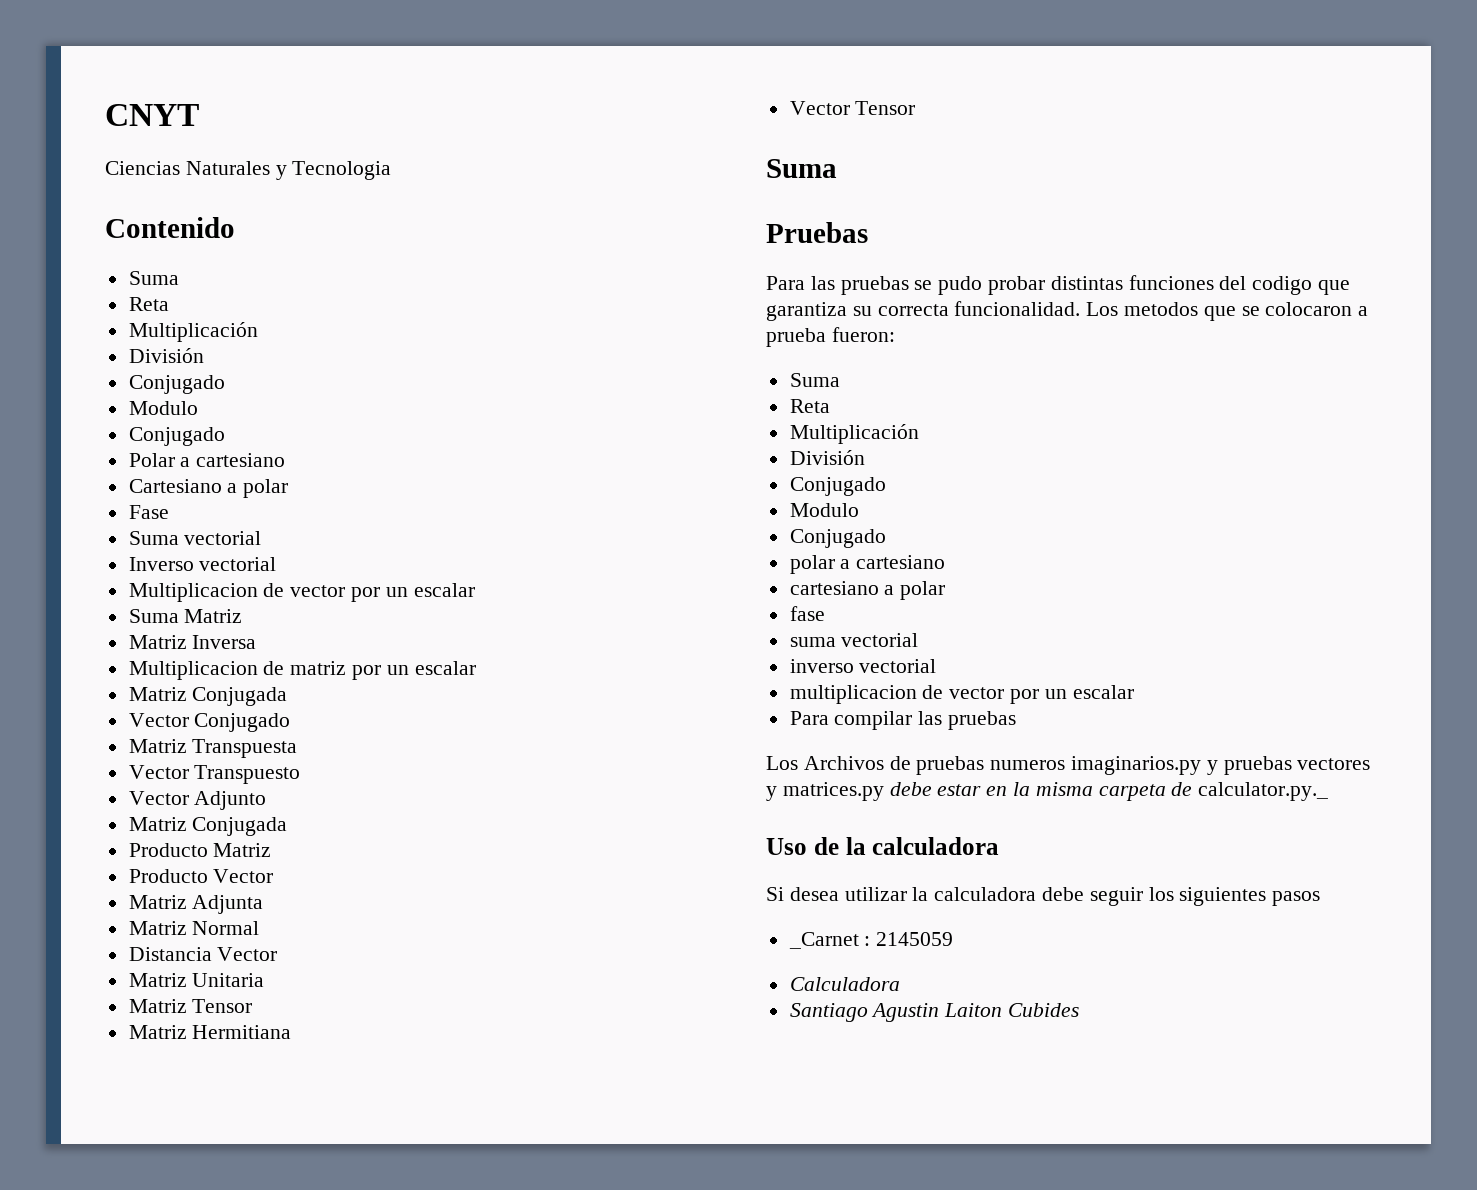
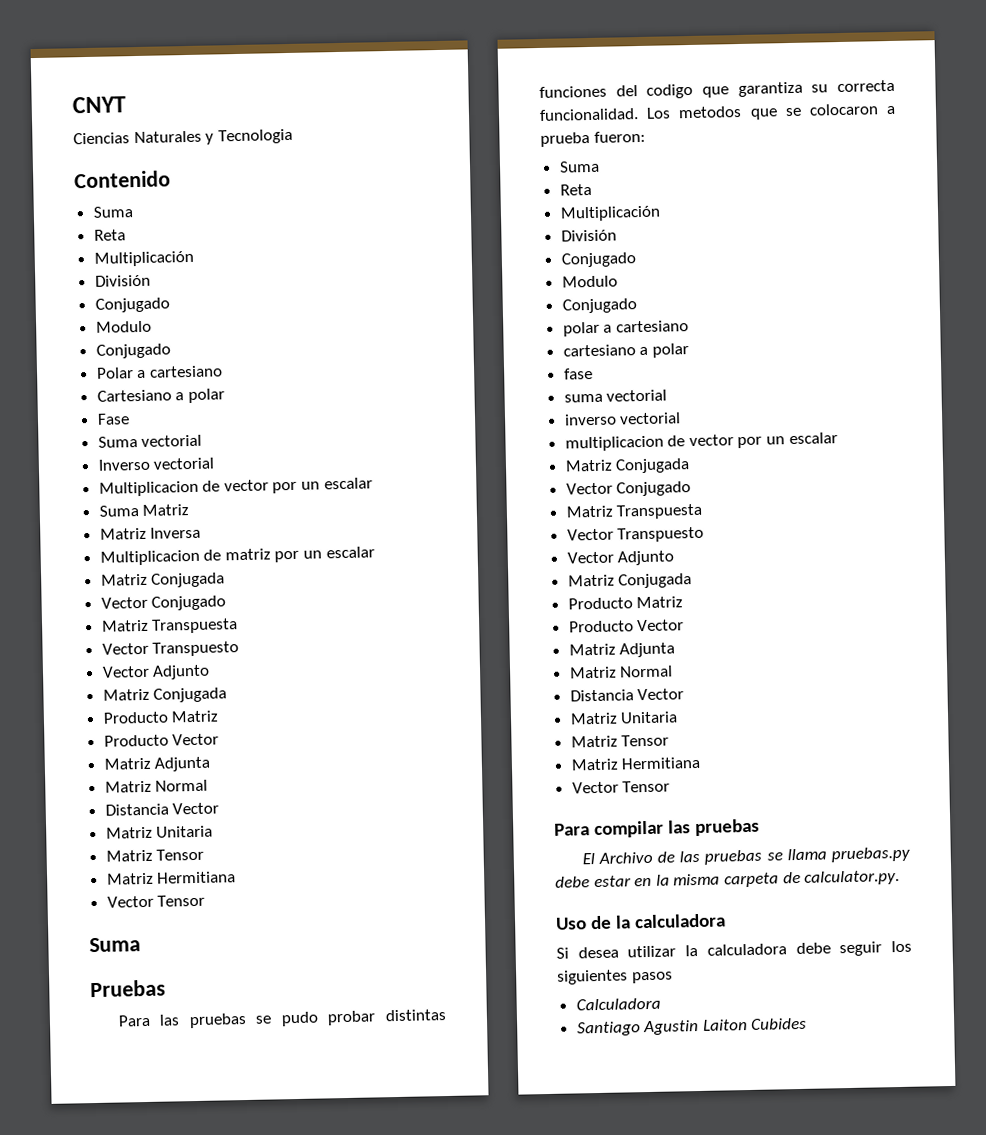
[789,711,1017,730] [766,756,1371,775] [766,782,884,801] Para compilar las pruebas // Los Archivos de pruebas numeros imaginarios.py y pruebas vectores y matrices.py -> [564,458,691,474] [565,481,692,497] [565,503,704,520] [566,526,705,543] [566,550,675,566] [567,573,693,589] [567,596,684,610] [568,619,685,633] [568,642,676,658] [569,665,674,679] [569,688,685,702] [569,711,679,725] [570,734,670,748] [570,756,702,771] [571,780,671,794] [554,818,761,839] [581,846,910,865] Matriz Conjugada // Vector Conjugado // Matriz Transpuesta // Vector Transpuesto // Vector Adjunto // Matriz Conjugada // Producto Matriz // Producto Vector // Matriz Adjunta // Matriz Normal // Distancia Vector // Matriz Unitaria // Matriz Tensor // Matriz Hermitiana // Vector Tensor // Para compilar las pruebas // El Archivo de las pruebas se llama pruebas.py
[1198,782,1329,801] calculator.py._ -> [804,869,901,886] calculator.py.
[788,932,954,949] // _Carnet : 2145059 -> (673, 977) none

